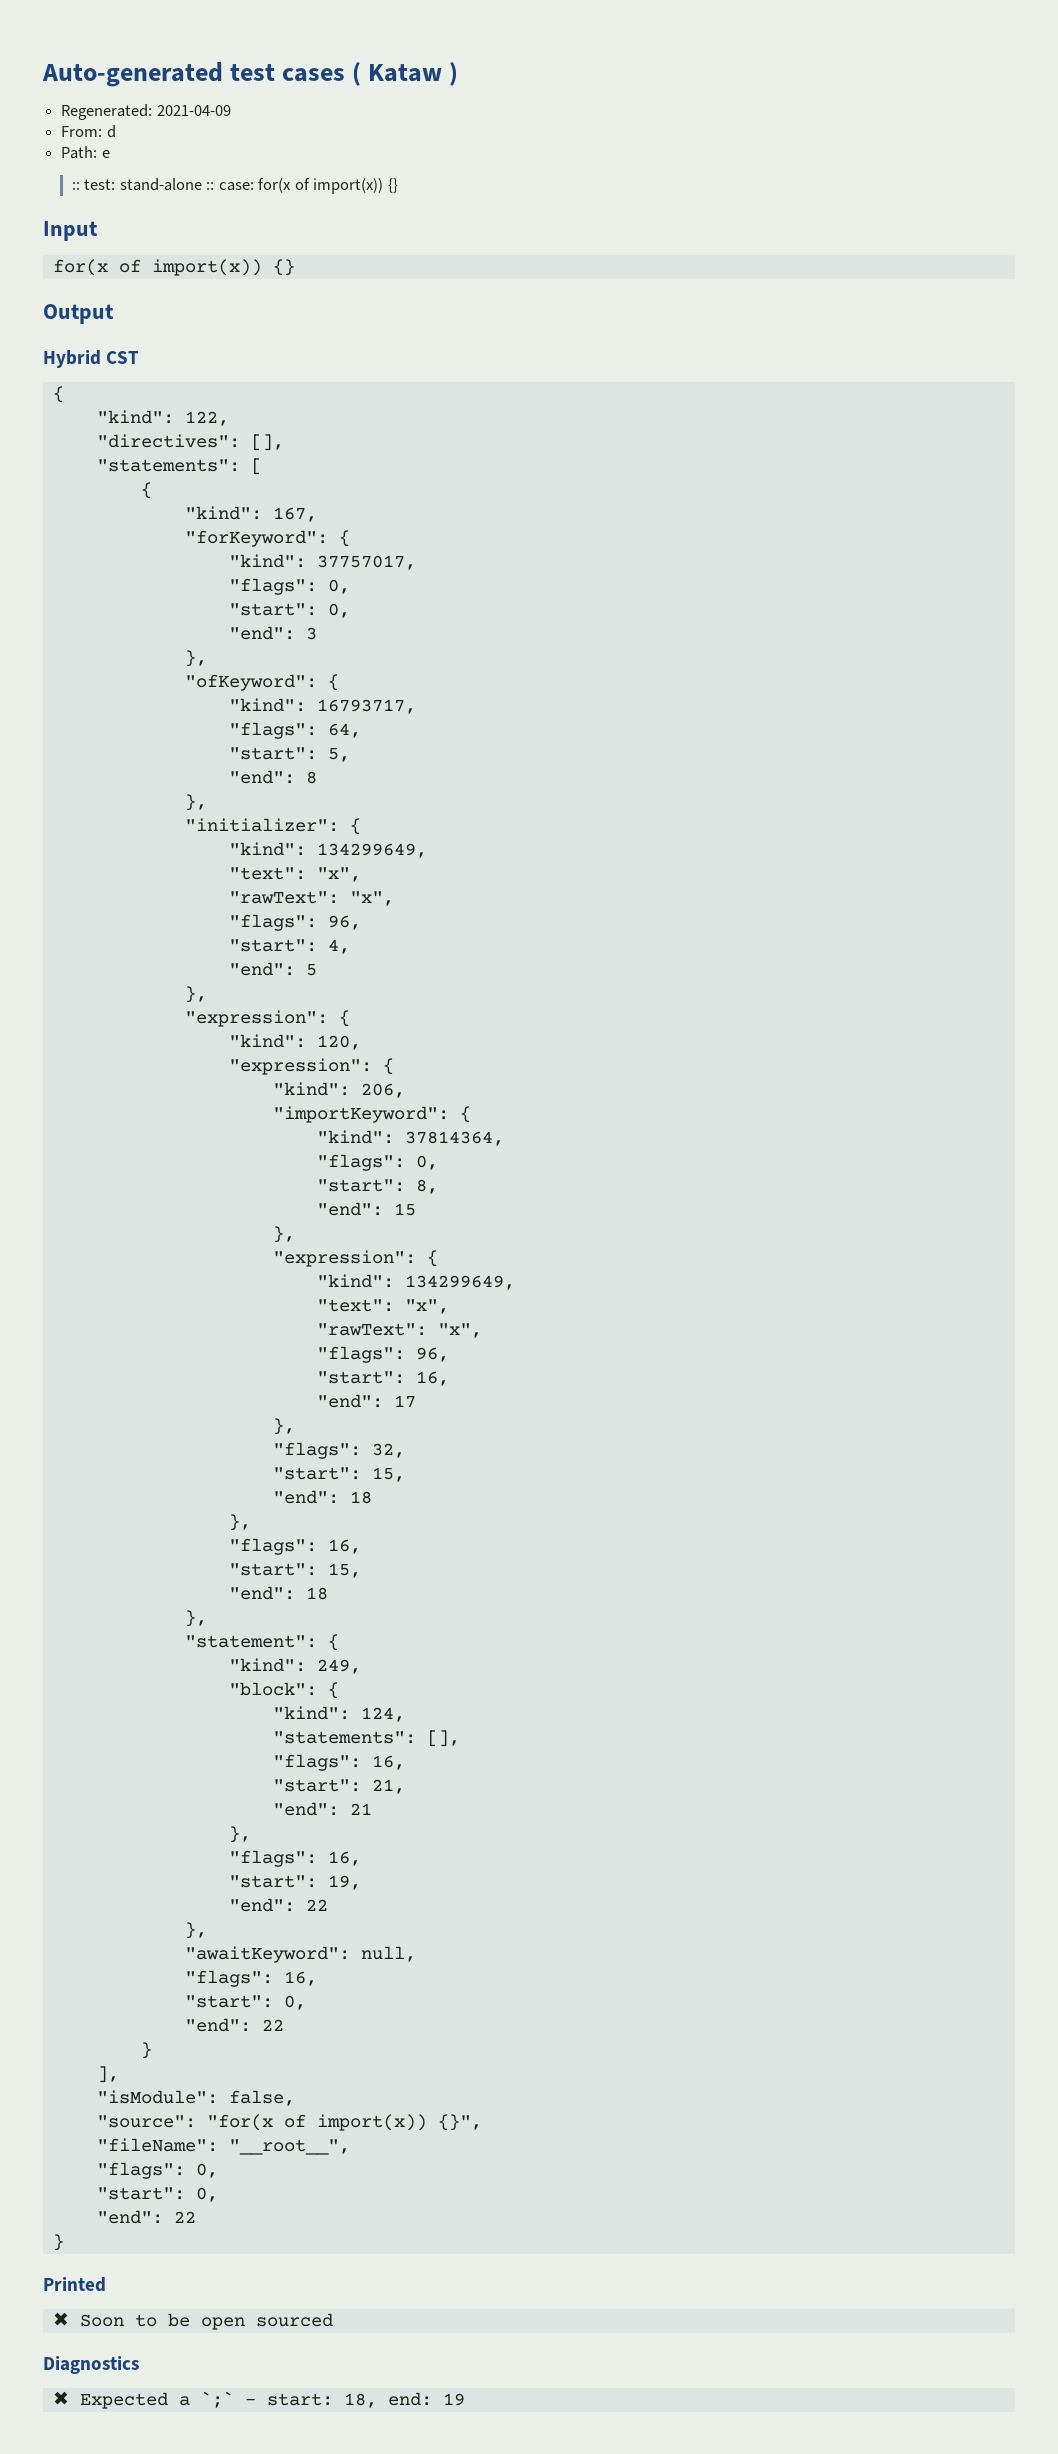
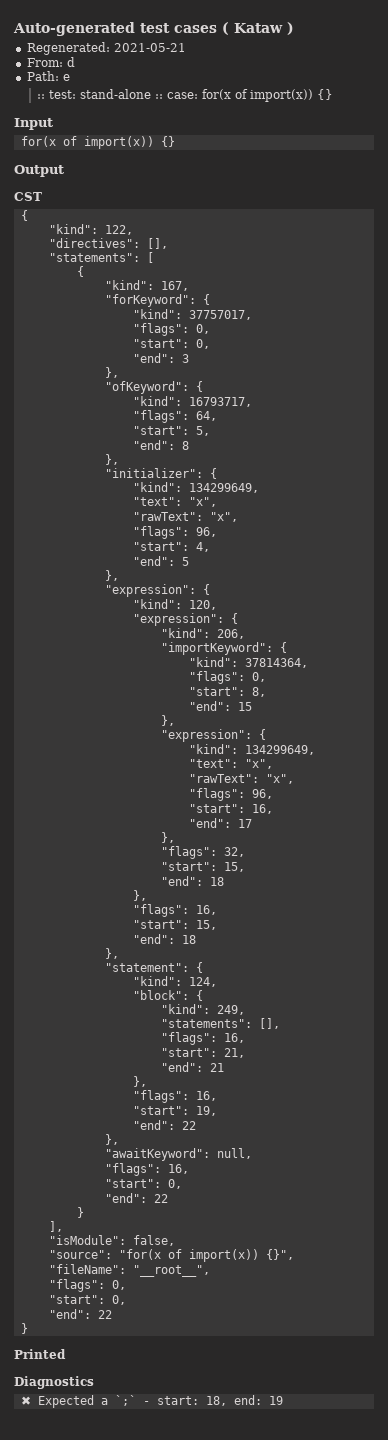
[156,105,231,116] 2021-04-09 -> [113,43,186,52] 2021-05-21
[43,350,101,368] Hybrid -> (64, 171) none
[316,1659,361,1674] 249, -> [188,977,217,987] 124,
[360,1707,405,1722] 124, -> [216,1005,245,1015] 249,
[52,2312,333,2330] // ✖ Soon to be open sourced -> (66, 1354) none

